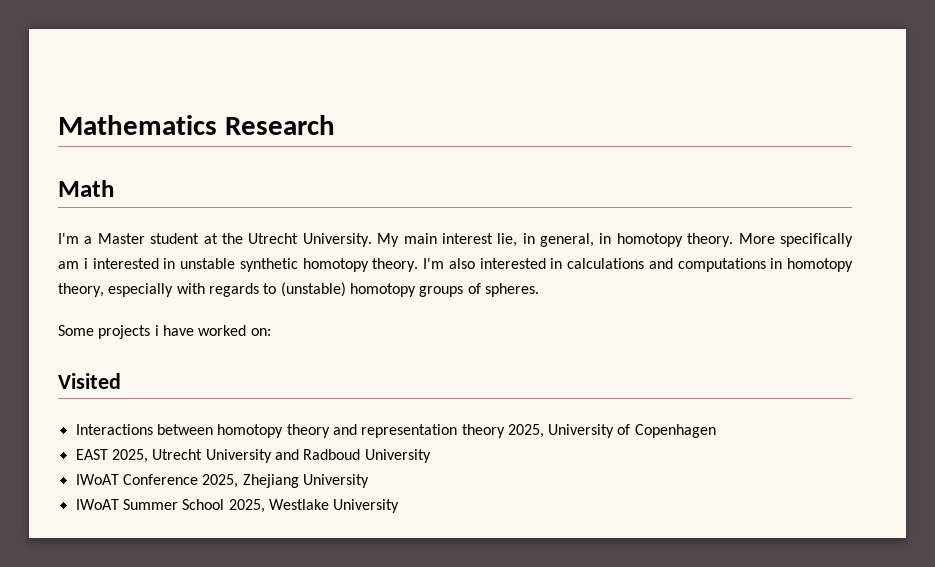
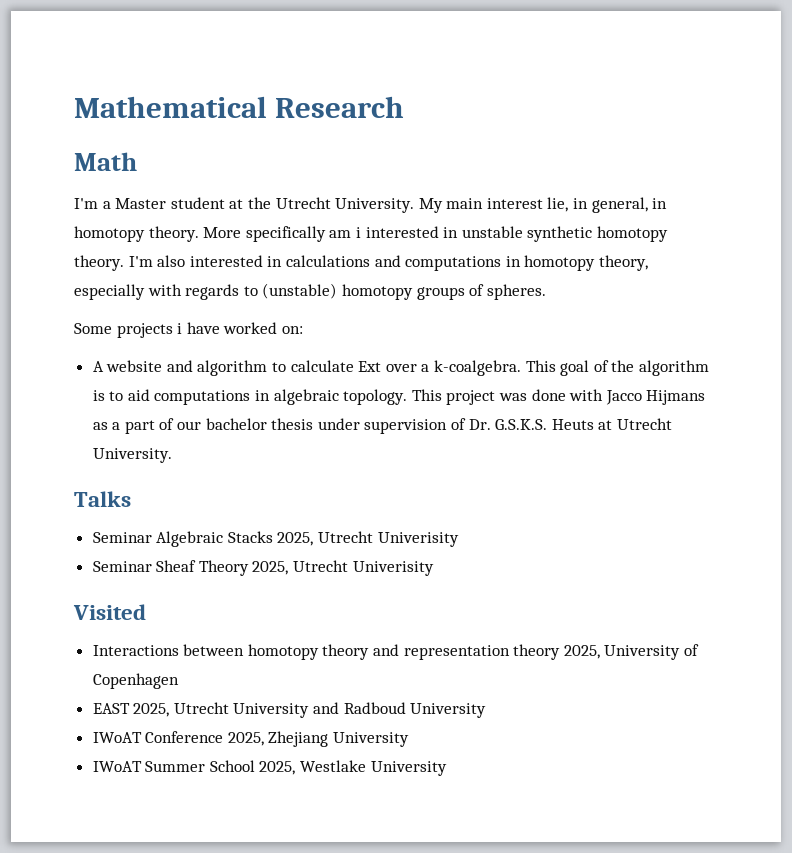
[58,115,217,135] Mathematics -> [74,96,267,118] Mathematical
(271, 332) none -> [92,360,709,376] [92,389,706,405] [92,418,672,434] [92,448,172,463] [74,491,131,507] [92,531,459,547] [92,560,434,576] // A website and algorithm to calculate Ext over a k-coalgebra. This goal of the algorithm is to aid computations in algebraic topology. This project was done with Jacco Hijmans as a part of our bachelor thesis under supervision of Dr. G.S.K.S. Heuts at Utrecht University. // Talks // Seminar Algebraic Stacks 2025, Utrecht Univerisity // Seminar Sheaf Theory 2025, Utrecht Univerisity

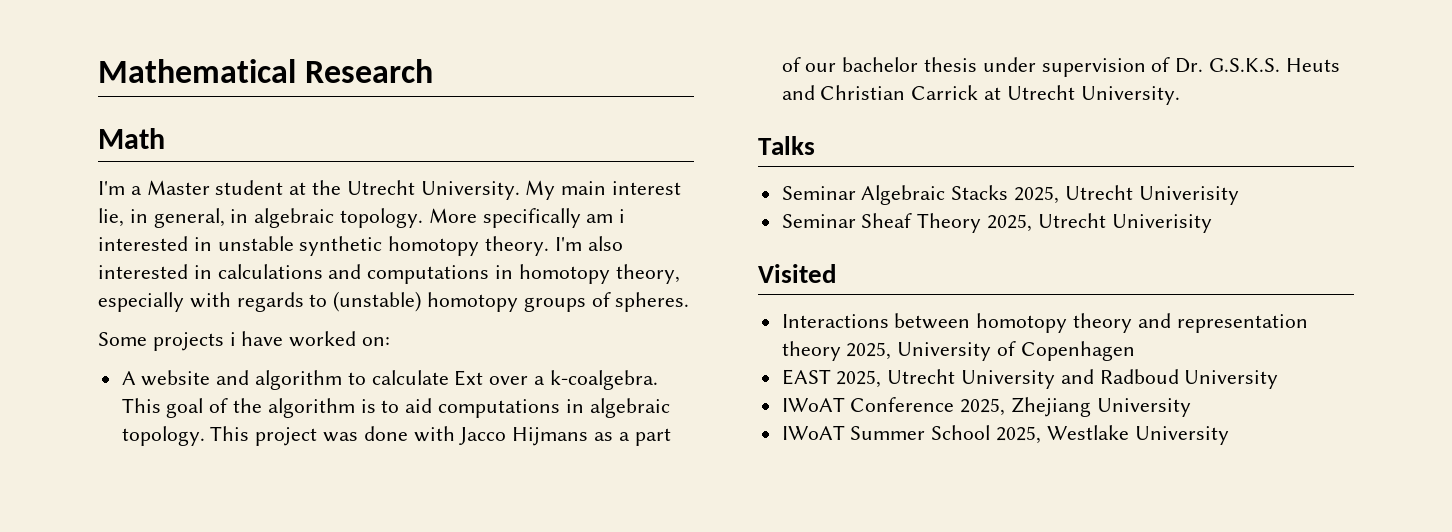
[74,226,199,242] homotopy theory. -> [254,208,424,228] algebraic topology.
(594, 424) none -> [781,85,979,100] and Christian Carrick

